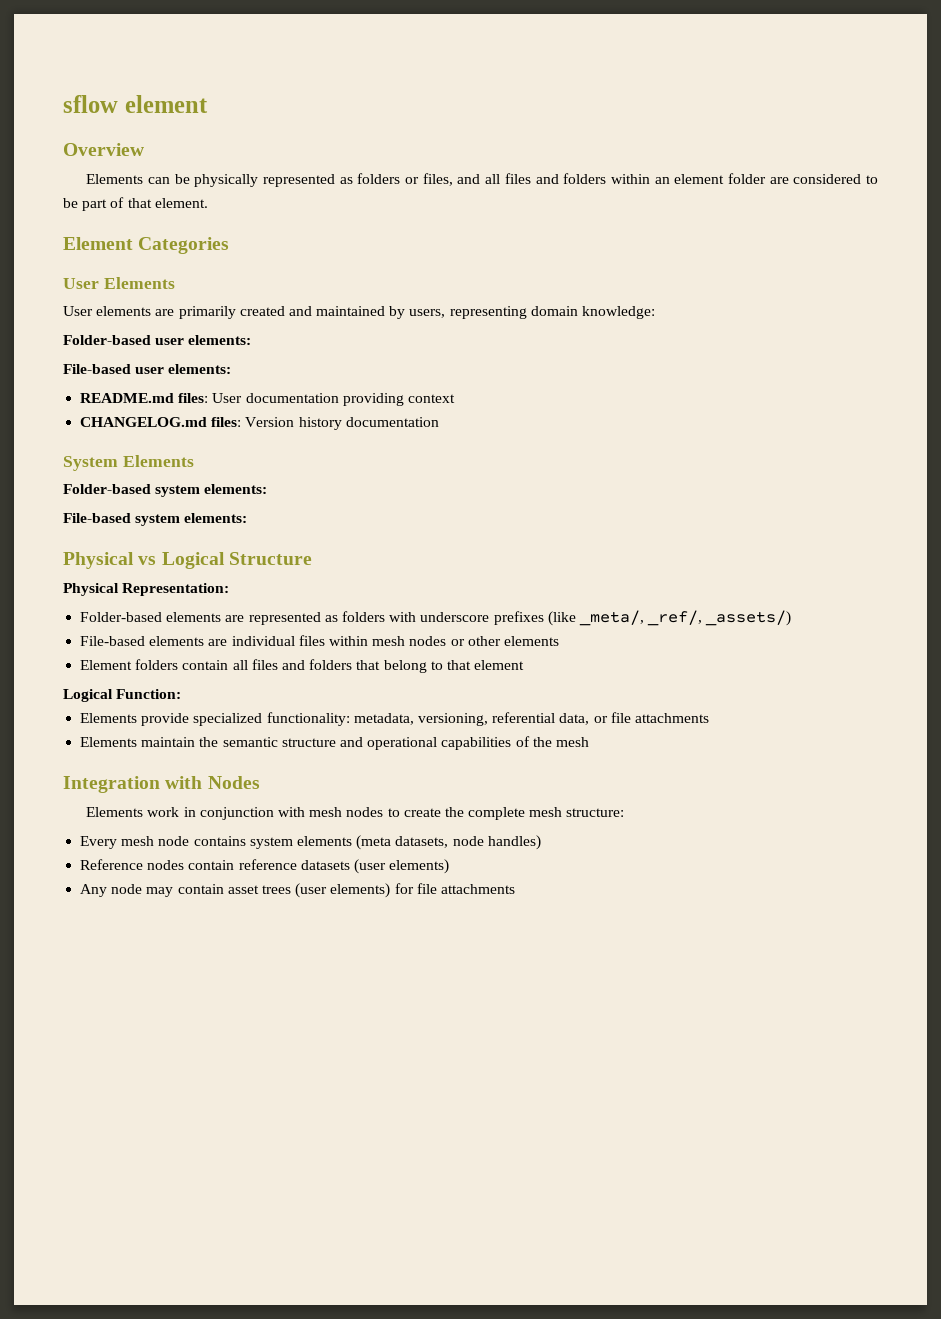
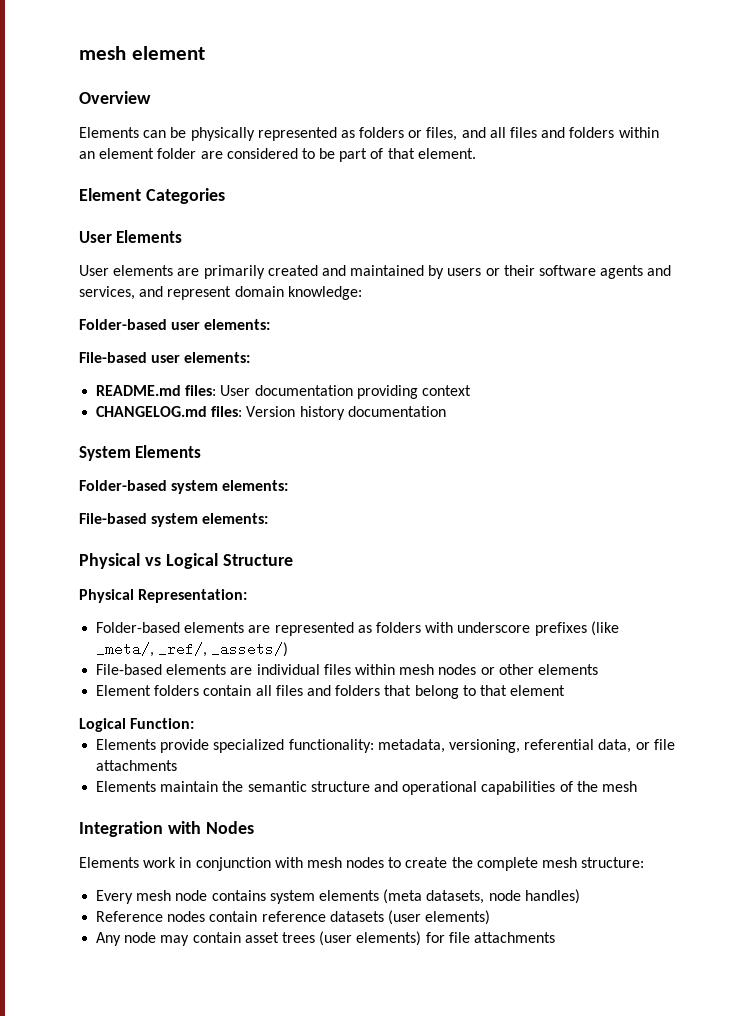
[63,95,118,113] sflow -> [79,46,126,60] mesh
[409,306,527,319] users, representing -> [447,265,672,279] [79,286,232,300] users or their software agents and services, and represent

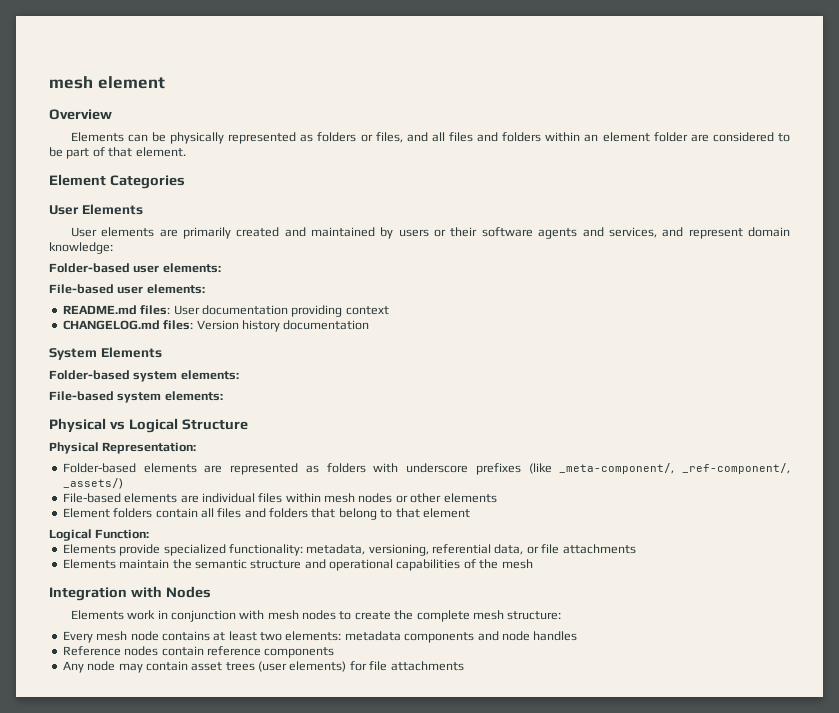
[96,642,208,657] _meta/, _ref/, -> [559,463,790,474] _meta-component/, _ref-component/,
[269,889,580,904] system elements (meta datasets, node handles) -> [213,631,578,643] at least two elements: metadata components and node handles
[329,910,491,925] datasets (user elements) -> [264,647,335,658] components

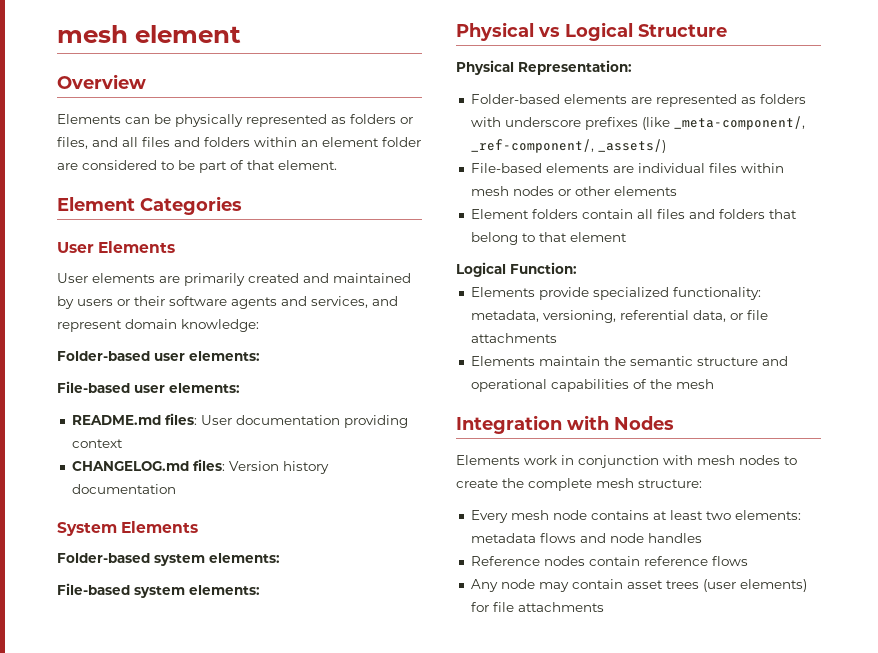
[404,632,475,643] components -> [539,533,576,543] flows
[264,647,335,658] components -> [711,556,748,566] flows

